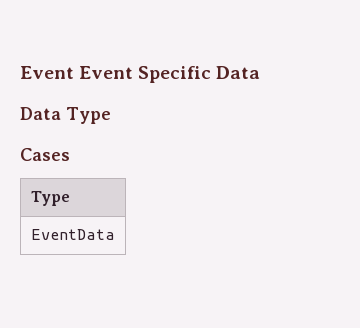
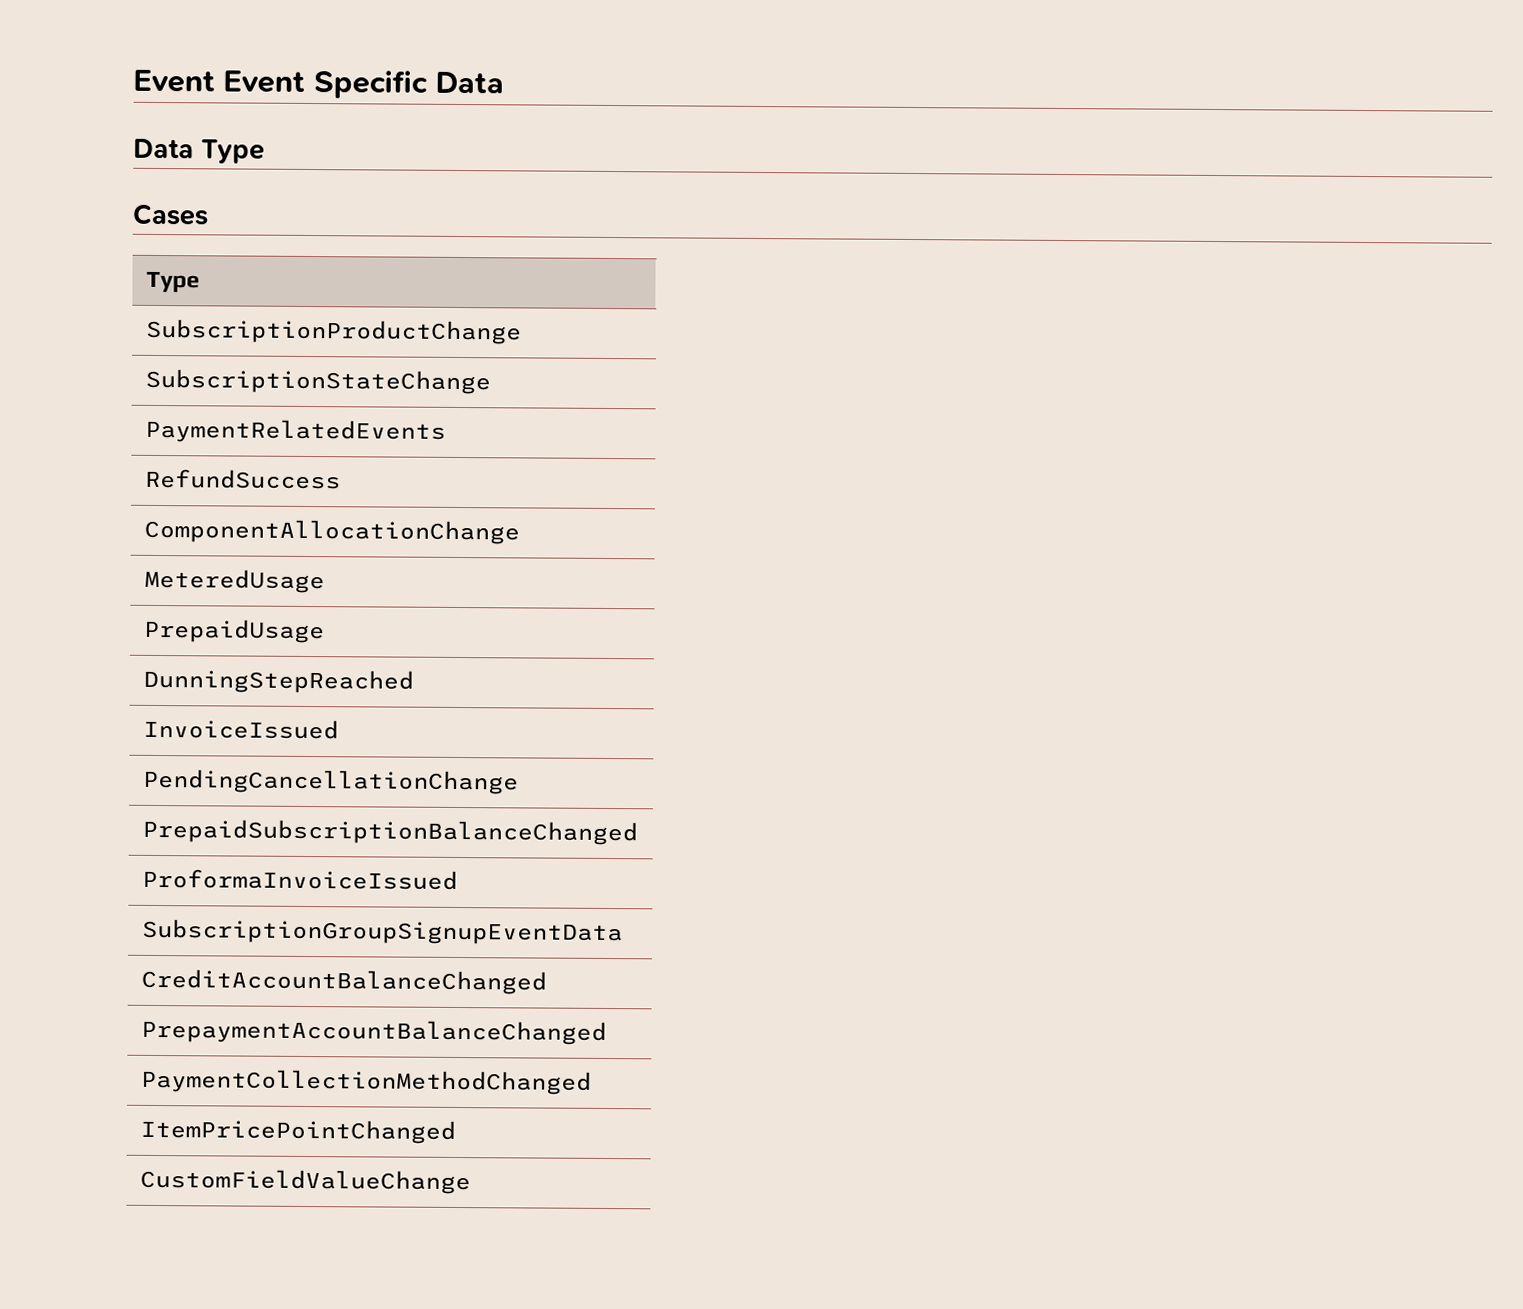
[30,229,115,240] EventData -> [145,318,522,345] [144,368,491,395] [144,418,446,444] [144,468,341,490] [143,518,520,545] [143,568,325,594] [143,618,325,644] [142,668,414,694] [142,718,339,740] [142,768,519,795] [141,818,638,846] [141,868,458,890] [141,918,623,946] [140,968,547,995] [140,1018,607,1045] [140,1068,592,1095] [139,1118,456,1144] [139,1168,471,1195] SubscriptionProductChange // SubscriptionStateChange // PaymentRelatedEvents // RefundSuccess // ComponentAllocationChange // MeteredUsage // PrepaidUsage // DunningStepReached // InvoiceIssued // PendingCancellationChange // PrepaidSubscriptionBalanceChanged // ProformaInvoiceIssued // SubscriptionGroupSignupEventData // CreditAccountBalanceChanged // PrepaymentAccountBalanceChanged // PaymentCollectionMethodChanged // ItemPricePointChanged // CustomFieldValueChange

